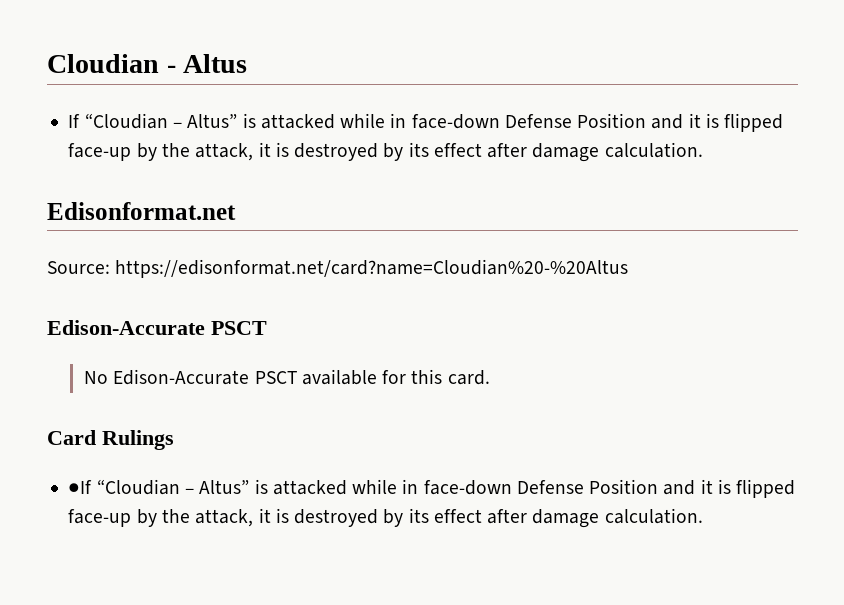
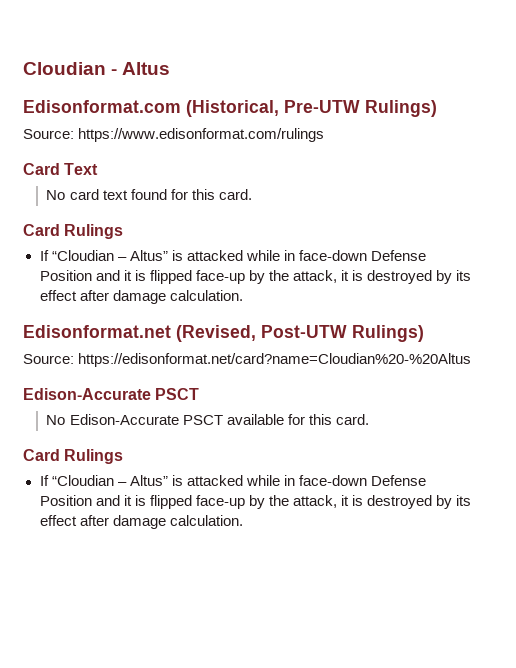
(248, 63) none -> [23,100,437,117] [23,128,325,142] [23,163,99,175] [46,189,252,200] [23,224,124,239] // Edisonformat.com (Historical, Pre-UTW Rulings) // Source: https://www.edisonformat.com/rulings // Card Text // No card text found for this card. // Card Rulings
(236, 211) none -> [176,325,424,342] (Revised, Post-UTW Rulings)
[68,480,93,494] ●If -> [39,475,49,486] If

